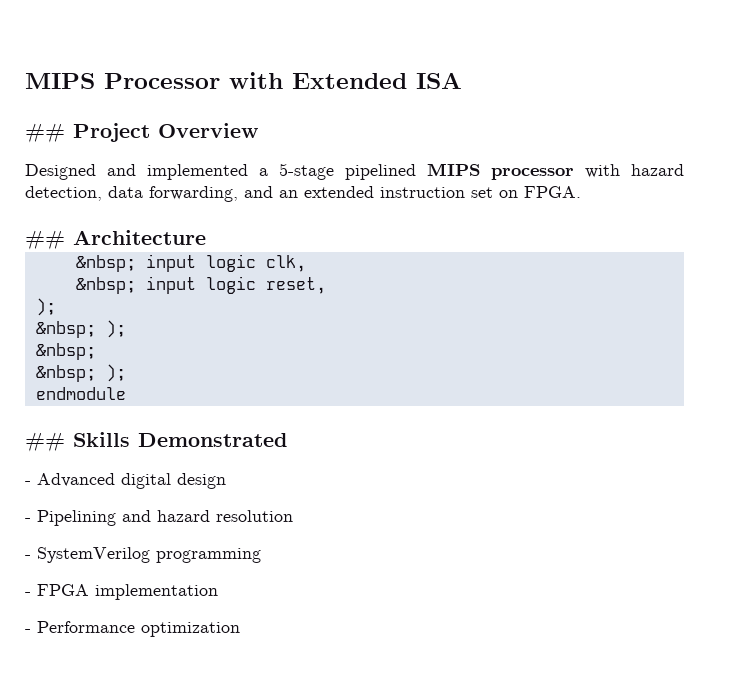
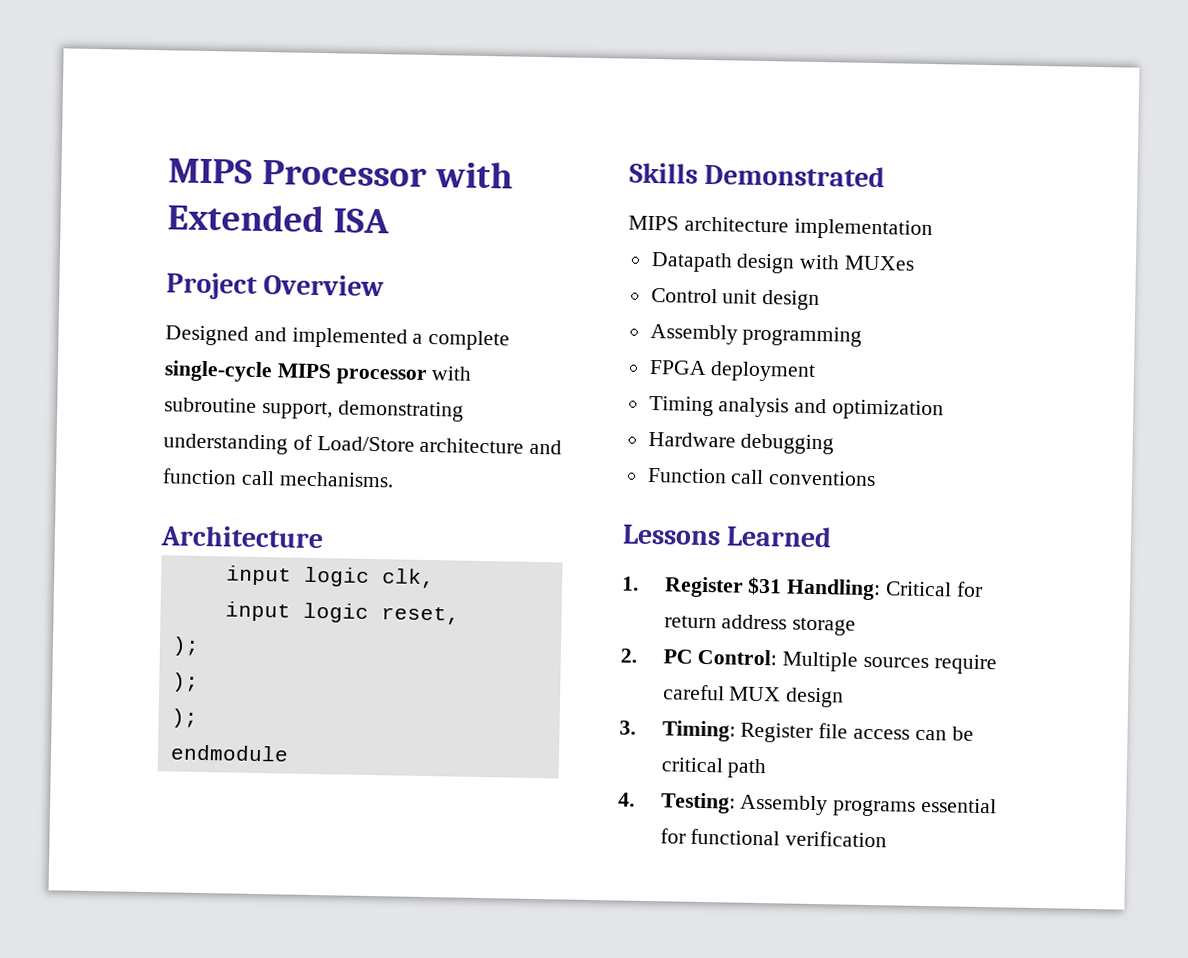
[25,123,65,143] ## -> (390, 221) none
[279,163,416,180] 5-stage pipelined -> [428,330,511,351] [164,360,273,383] complete single-cycle
[631,164,684,176] [25,186,581,202] [25,230,65,250] hazard detection, data forwarding, and an extended instruction set on FPGA. // ## -> [164,397,464,422] [163,433,563,455] [162,468,394,488] subroutine support, demonstrating understanding of Load/Store architecture and function call mechanisms. //
[75,255,136,272] &nbsp; -> (324, 537) none
[75,277,136,294] &nbsp; -> (435, 578) none
[35,320,126,338] [35,343,96,360] [35,365,96,382] &nbsp; ); // &nbsp; // &nbsp; -> [171,672,199,692] ); //
[25,432,65,452] ## -> (289, 753) none
[25,473,226,489] [25,510,293,526] [25,547,261,563] [25,584,218,600] [25,621,240,637] - Advanced digital design // - Pipelining and hazard resolution // - SystemVerilog programming // - FPGA implementation // - Performance optimization -> [628,215,933,241] [650,251,916,274] [650,287,821,311] [649,323,863,347] [648,359,817,382] [648,395,945,421] [647,431,835,455] [646,467,877,487] [622,524,833,548] [621,576,983,601] [663,614,857,636] [620,648,997,675] [662,684,845,708] [619,720,974,743] [660,757,767,779] [618,792,997,817] [659,828,888,848] MIPS architecture implementation // Datapath design with MUXes // Control unit design // Assembly programming // FPGA deployment // Timing analysis and optimization // Hardware debugging // Function call conventions // Lessons Learned // 1. Register $31 Handling: Critical for return address storage // 2. PC Control: Multiple sources require careful MUX design // 3. Timing: Register file access can be critical path // 4. Testing: Assembly programs essential for functional verification

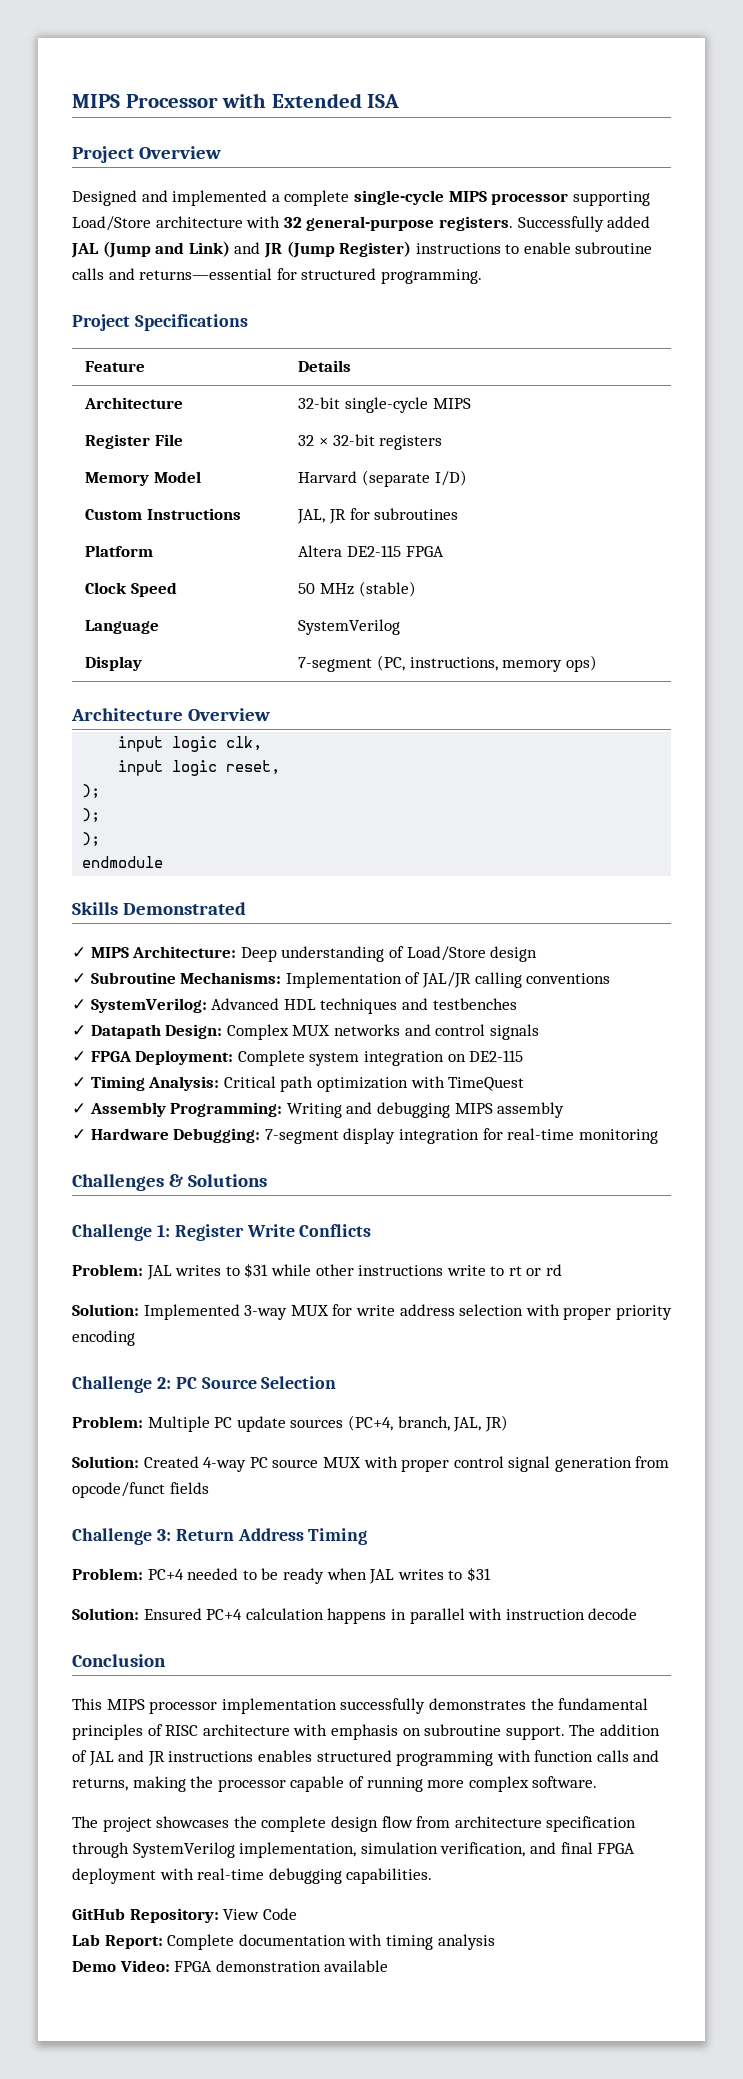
[431,366,472,381] [164,397,464,422] [163,433,563,455] [162,468,394,488] [160,525,324,549] with subroutine support, demonstrating understanding of Load/Store architecture and function call mechanisms. // Architecture -> [572,191,650,206] [72,216,651,232] [71,241,653,258] [72,268,482,284] [72,314,248,331] [85,361,146,372] [298,360,352,372] [84,397,184,409] [298,397,471,413] [85,434,183,449] [298,434,443,450] [85,471,201,486] [298,470,467,487] [85,508,241,520] [297,508,459,524] [85,545,154,557] [298,545,444,557] [85,582,177,597] [298,581,416,597] [85,620,160,634] [298,619,401,635] [85,656,143,671] [298,655,597,672] [71,708,270,721] supporting Load/Store architecture with 32 general-purpose registers. Successfully added JAL (Jump and Link) and JR (Jump Register) instructions to enable subroutine calls and returns—essential for structured programming. // Project Specifications // Feature | Details // Architecture | 32-bit single-cycle MIPS // Register File | 32 × 32-bit registers // Memory Model | Harvard (separate I/D) // Custom Instructions | JAL, JR for subroutines // Platform | Altera DE2-115 FPGA // Clock Speed | 50 MHz (stable) // Language | SystemVerilog // Display | 7-segment (PC, instructions, memory ops) // Architecture Overview
[628,215,933,241] [650,251,916,274] [650,287,821,311] [649,323,863,347] [648,359,817,382] [648,395,945,421] [647,431,835,455] [646,467,877,487] [622,524,833,548] [621,576,983,601] [663,614,857,636] [620,648,997,675] [662,684,845,708] [619,720,974,743] [660,757,767,779] [618,792,997,817] [659,828,888,848] MIPS architecture implementation // Datapath design with MUXes // Control unit design // Assembly programming // FPGA deployment // Timing analysis and optimization // Hardware debugging // Function call conventions // Lessons Learned // 1. Register $31 Handling: Critical for return address storage // 2. PC Control: Multiple sources require careful MUX design // 3. Timing: Register file access can be critical path // 4. Testing: Assembly programs essential for functional verification -> [72,946,538,962] [72,972,611,988] [72,998,517,1014] [72,1024,539,1040] [72,1050,524,1066] [72,1076,525,1092] [72,1102,565,1118] [72,1128,658,1144] [72,1174,267,1191] [72,1224,372,1241] [72,1263,563,1280] [72,1304,672,1320] [72,1330,135,1346] [72,1376,337,1393] [72,1415,508,1432] [72,1456,670,1472] [72,1482,209,1498] [72,1528,368,1545] [72,1567,491,1584] [72,1608,638,1624] [72,1654,166,1667] [72,1698,649,1714] [72,1724,660,1740] [72,1750,660,1766] [72,1776,598,1792] [72,1816,637,1832] [72,1842,636,1858] [72,1868,433,1884] [72,1908,297,1923] [72,1934,495,1950] [72,1960,389,1972] ✓ MIPS Architecture: Deep understanding of Load/Store design // ✓ Subroutine Mechanisms: Implementation of JAL/JR calling conventions // ✓ SystemVerilog: Advanced HDL techniques and testbenches // ✓ Datapath Design: Complex MUX networks and control signals // ✓ FPGA Deployment: Complete system integration on DE2-115 // ✓ Timing Analysis: Critical path optimization with TimeQuest // ✓ Assembly Programming: Writing and debugging MIPS assembly // ✓ Hardware Debugging: 7-segment display integration for real-time monitoring // Challenges & Solutions // Challenge 1: Register Write Conflicts // Problem: JAL writes to $31 while other instructions write to rt or rd // Solution: Implemented 3-way MUX for write address selection with proper priority encoding // Challenge 2: PC Source Selection // Problem: Multiple PC update sources (PC+4, branch, JAL, JR) // Solution: Created 4-way PC source MUX with proper control signal generation from opcode/funct fields // Challenge 3: Return Address Timing // Problem: PC+4 needed to be ready when JAL writes to $31 // Solution: Ensured PC+4 calculation happens in parallel with instruction decode // Conclusion // This MIPS processor implementation successfully demonstrates the fundamental principles of RISC architecture with emphasis on subroutine support. The addition of JAL and JR instructions enables structured programming with function calls and returns, making the processor capable of running more complex software. // The project showcases the complete design flow from architecture specification through SystemVerilog implementation, simulation verification, and final FPGA deployment with real-time debugging capabilities. // GitHub Repository: View Code // Lab Report: Complete documentation with timing analysis // Demo Video: FPGA demonstration available

